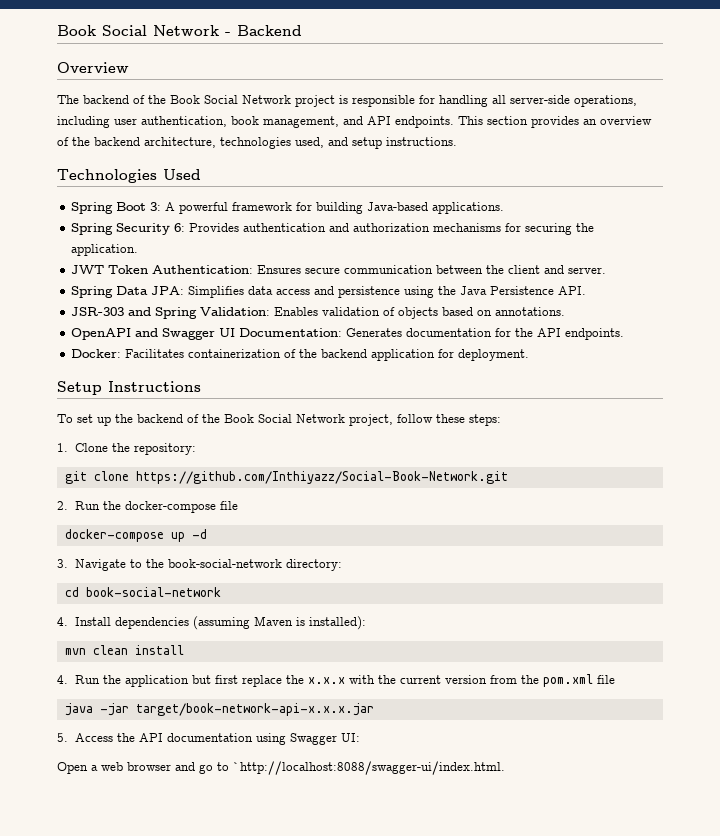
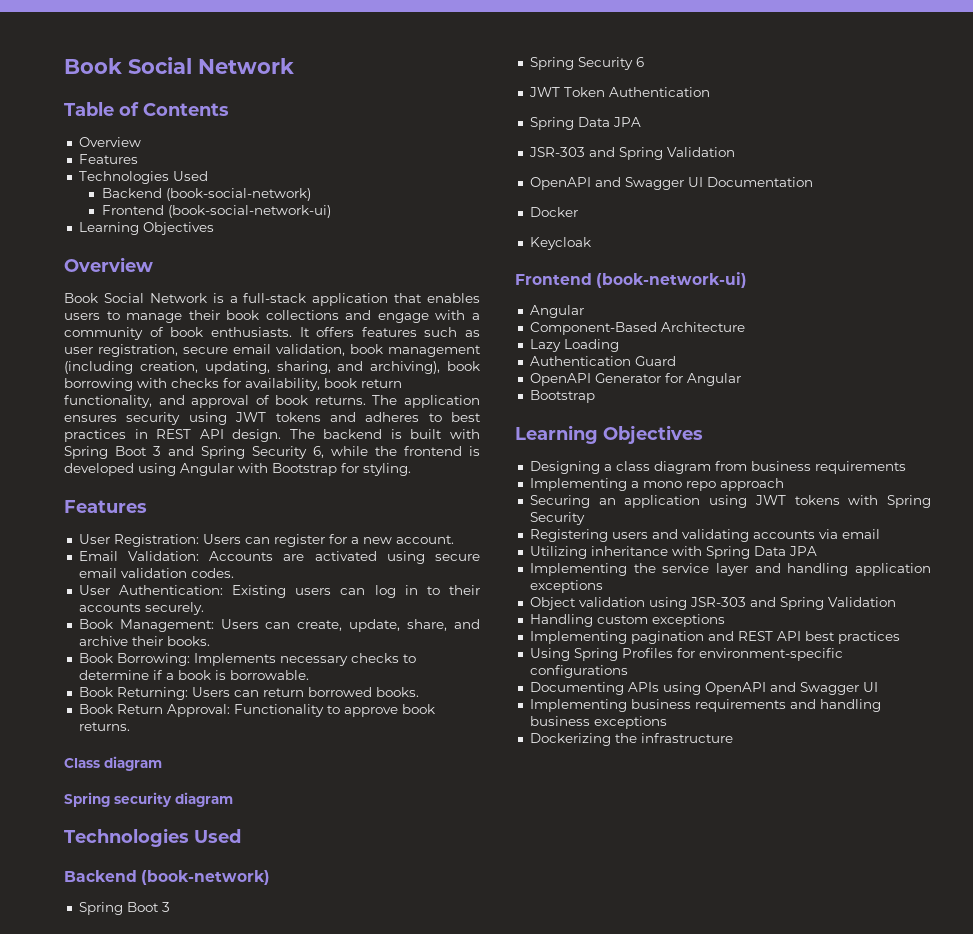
[57,25,302,36] [57,62,129,73] [57,95,637,107] [57,116,652,128] [57,137,457,149] [57,169,201,183] [71,202,505,214] [71,223,595,235] [71,244,139,256] [71,265,607,274] [71,286,587,298] [71,307,566,319] [71,328,625,340] [71,349,530,361] [57,381,201,395] [57,414,501,426] [57,443,196,455] [64,471,508,484] [57,501,238,513] [64,529,207,542] [57,559,342,571] [64,587,221,597] [57,616,366,630] [64,645,184,655] [57,674,615,687] [64,703,374,716] [57,733,360,745] [57,761,505,775] Book Social Network - Backend // Overview // The backend of the Book Social Network project is responsible for handling all server-side operations, including user authentication, book management, and API endpoints. This section provides an overview of the backend architecture, technologies used, and setup instructions. // Technologies Used // Spring Boot 3: A powerful framework for building Java-based applications. // Spring Security 6: Provides authentication and authorization mechanisms for securing the application. // JWT Token Authentication: Ensures secure communication between the client and server. // Spring Data JPA: Simplifies data access and persistence using the Java Persistence API. // JSR-303 and Spring Validation: Enables validation of objects based on annotations. // OpenAPI and Swagger UI Documentation: Generates documentation for the API endpoints. // Docker: Facilitates containerization of the backend application for deployment. // Setup Instructions // To set up the backend of the Book Social Network project, follow these steps: // 1. Clone the repository: // git clone https://github.com/Inthiyazz/Social-Book-Network.git // 2. Run the docker-compose file // docker-compose up -d // 3. Navigate to the book-social-network directory: // cd book-social-network // 4. Install dependencies (assuming Maven is installed): // mvn clean install // 4. Run the application but first replace the x.x.x with the current version from the pom.xml file // java -jar target/book-network-api-x.x.x.jar // 5. Access the API documentation using Swagger UI: // Open a web browser and go to `http://localhost:8088/swagger-ui/index.html. -> [64,57,294,74] [64,102,229,116] [78,137,141,147] [78,154,138,164] [78,171,208,184] [101,188,311,201] [101,205,331,218] [78,222,214,235] [64,257,153,272] [64,293,480,306] [64,310,480,323] [64,327,480,340] [64,344,481,357] [64,361,480,374] [64,378,402,391] [64,395,480,408] [64,412,481,425] [64,429,480,442] [64,446,480,459] [64,463,411,476] [64,500,147,513] [78,534,454,547] [78,551,480,564] [78,568,234,578] [78,585,481,598] [78,602,204,615] [78,619,481,632] [78,636,210,646] [78,653,416,666] [78,670,309,680] [78,687,419,700] [78,704,435,717] [78,722,130,731] [64,756,162,771] [64,792,233,807] [64,828,241,847] [64,870,271,885] [78,902,170,915] [529,57,644,70] [528,87,710,97] [529,117,641,130] [528,147,735,160] [529,177,813,190] [529,207,578,217] [529,237,591,250] [515,272,748,288] [529,305,584,318] [529,322,745,335] [529,339,619,352] [529,356,676,366] [529,373,741,386] [529,390,595,403] [515,425,703,444] [529,461,906,474] [529,478,784,491] [529,495,931,508] [529,512,585,525] [529,529,880,542] [529,546,817,559] [529,563,931,576] [529,580,603,593] [529,597,896,610] [529,614,725,627] [529,631,900,644] [529,648,843,661] [529,665,628,678] [529,682,878,695] [529,699,881,712] [529,716,667,729] [529,733,733,746] Book Social Network // Table of Contents // Overview // Features // Technologies Used // Backend (book-social-network) // Frontend (book-social-network-ui) // Learning Objectives // Overview // Book Social Network is a full-stack application that enables users to manage their book collections and engage with a community of book enthusiasts. It offers features such as user registration, secure email validation, book management (including creation, updating, sharing, and archiving), book borrowing with checks for availability, book return functionality, and approval of book returns. The application ensures security using JWT tokens and adheres to best practices in REST API design. The backend is built with Spring Boot 3 and Spring Security 6, while the frontend is developed using Angular with Bootstrap for styling. // Features // User Registration: Users can register for a new account. // Email Validation: Accounts are activated using secure email validation codes. // User Authentication: Existing users can log in to their accounts securely. // Book Management: Users can create, update, share, and archive their books. // Book Borrowing: Implements necessary checks to determine if a book is borrowable. // Book Returning: Users can return borrowed books. // Book Return Approval: Functionality to approve book returns. // Class diagram // Spring security diagram // Technologies Used // Backend (book-network) // Spring Boot 3 // Spring Security 6 // JWT Token Authentication // Spring Data JPA // JSR-303 and Spring Validation // OpenAPI and Swagger UI Documentation // Docker // Keycloak // Frontend (book-network-ui) // Angular // Component-Based Architecture // Lazy Loading // Authentication Guard // OpenAPI Generator for Angular // Bootstrap // Learning Objectives // Designing a class diagram from business requirements // Implementing a mono repo approach // Securing an application using JWT tokens with Spring Security // Registering users and validating accounts via email // Utilizing inheritance with Spring Data JPA // Implementing the service layer and handling application exceptions // Object validation using JSR-303 and Spring Validation // Handling custom exceptions // Implementing pagination and REST API best practices // Using Spring Profiles for environment-specific configurations // Documenting APIs using OpenAPI and Swagger UI // Implementing business requirements and handling business exceptions // Dockerizing the infrastructure

